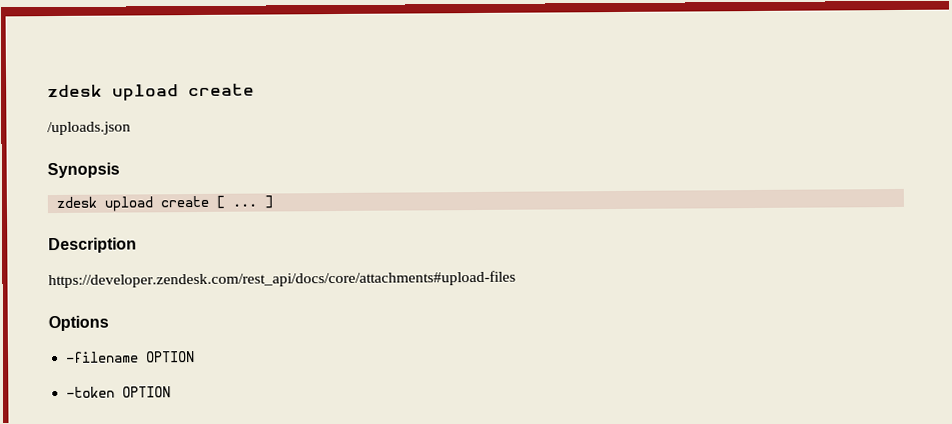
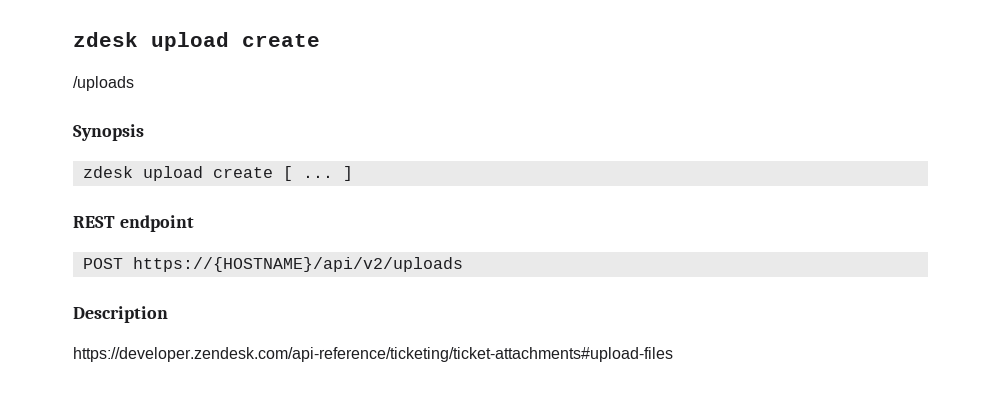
[47,121,131,136] /uploads.json -> [73,76,134,91] /uploads
[48,237,137,254] [48,270,516,289] [48,315,109,332] [65,351,196,363] [66,386,172,398] Description // https://developer.zendesk.com/rest_api/docs/core/attachments#upload-files // Options // -filename OPTION // -token OPTION -> [73,215,194,232] [82,257,463,272] [73,306,168,323] [73,347,673,362] REST endpoint // POST https://{HOSTNAME}/api/v2/uploads // Description // https://developer.zendesk.com/api-reference/ticketing/ticket-attachments#upload-files

